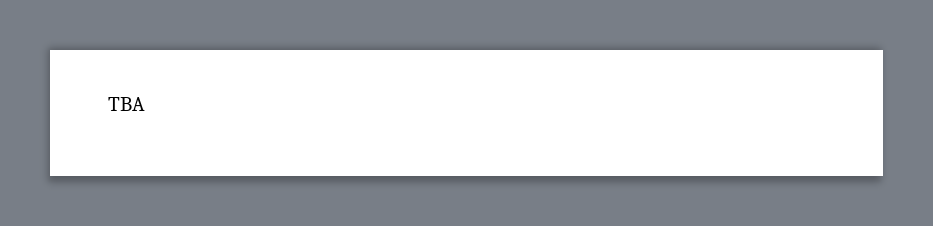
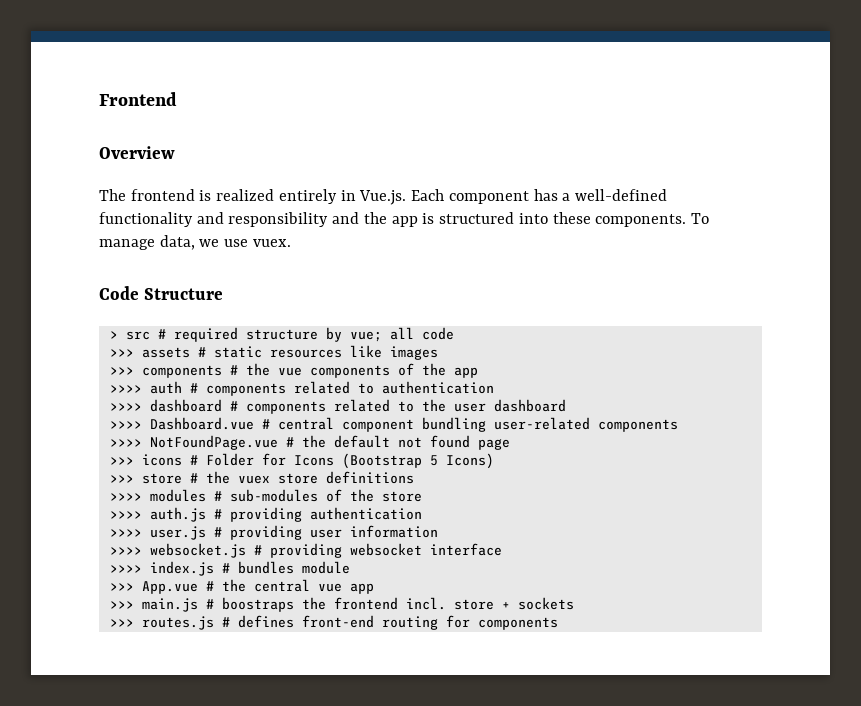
[108,97,145,111] TBA -> [99,92,177,106] [99,146,175,159] [99,189,667,205] [99,212,709,227] [99,235,291,250] [99,286,224,300] [109,327,454,342] [109,345,438,360] [109,363,478,378] [109,381,494,396] [109,399,566,414] [109,417,678,432] [109,435,510,450] [109,453,494,469] [109,471,414,484] [109,489,422,502] [109,507,422,522] [109,525,438,540] [109,543,502,558] [109,561,350,576] [109,579,374,594] [109,597,574,612] [109,615,558,630] Frontend // Overview // The frontend is realized entirely in Vue.js. Each component has a well-defined functionality and responsibility and the app is structured into these components. To manage data, we use vuex. // Code Structure // > src # required structure by vue; all code // >>> assets # static resources like images // >>> components # the vue components of the app // >>>> auth # components related to authentication // >>>> dashboard # components related to the user dashboard // >>>> Dashboard.vue # central component bundling user-related components // >>>> NotFoundPage.vue # the default not found page // >>> icons # Folder for Icons (Bootstrap 5 Icons) // >>> store # the vuex store definitions // >>>> modules # sub-modules of the store // >>>> auth.js # providing authentication // >>>> user.js # providing user information // >>>> websocket.js # providing websocket interface // >>>> index.js # bundles module // >>> App.vue # the central vue app // >>> main.js # boostraps the frontend incl. store + sockets // >>> routes.js # defines front-end routing for components

